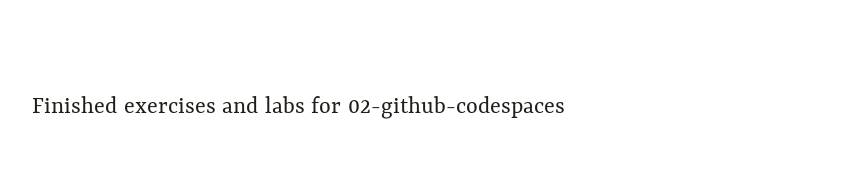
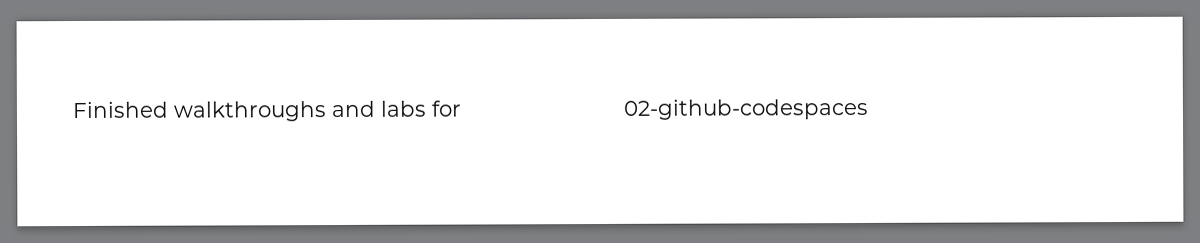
[123,98,216,113] exercises -> [173,101,326,122] walkthroughs

